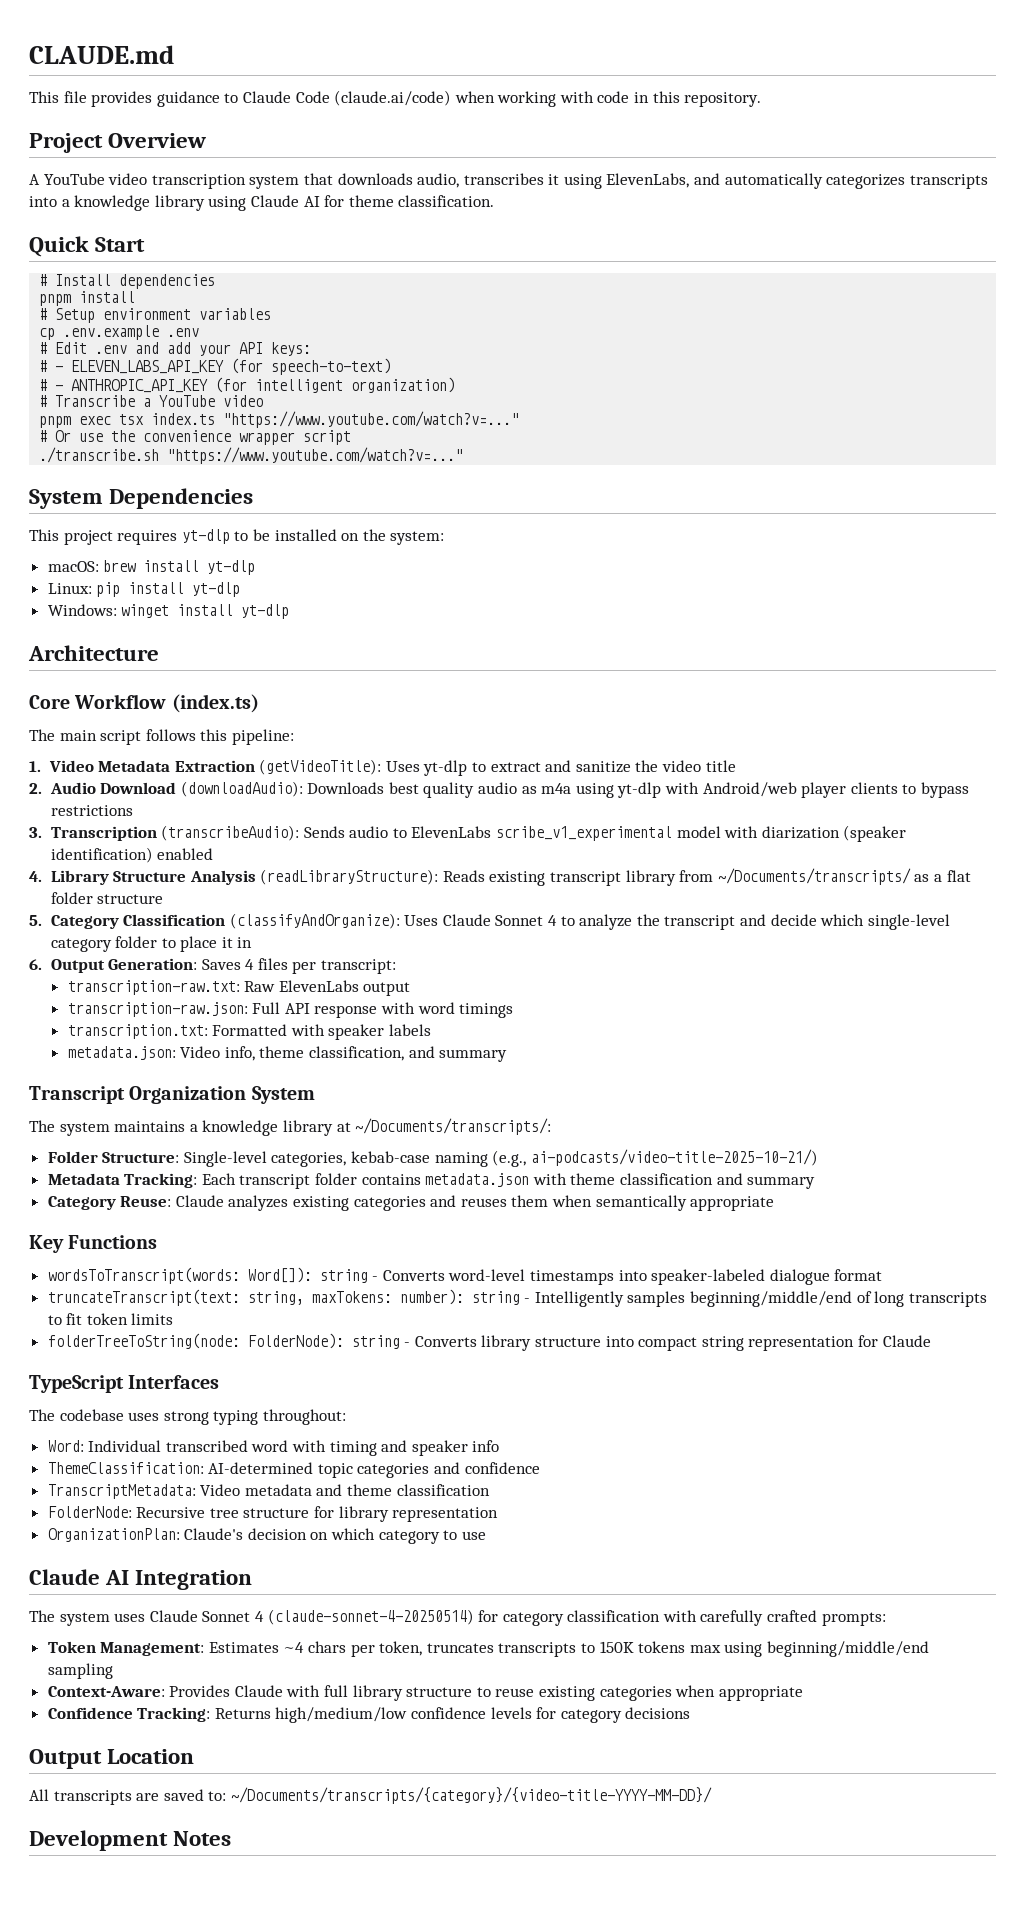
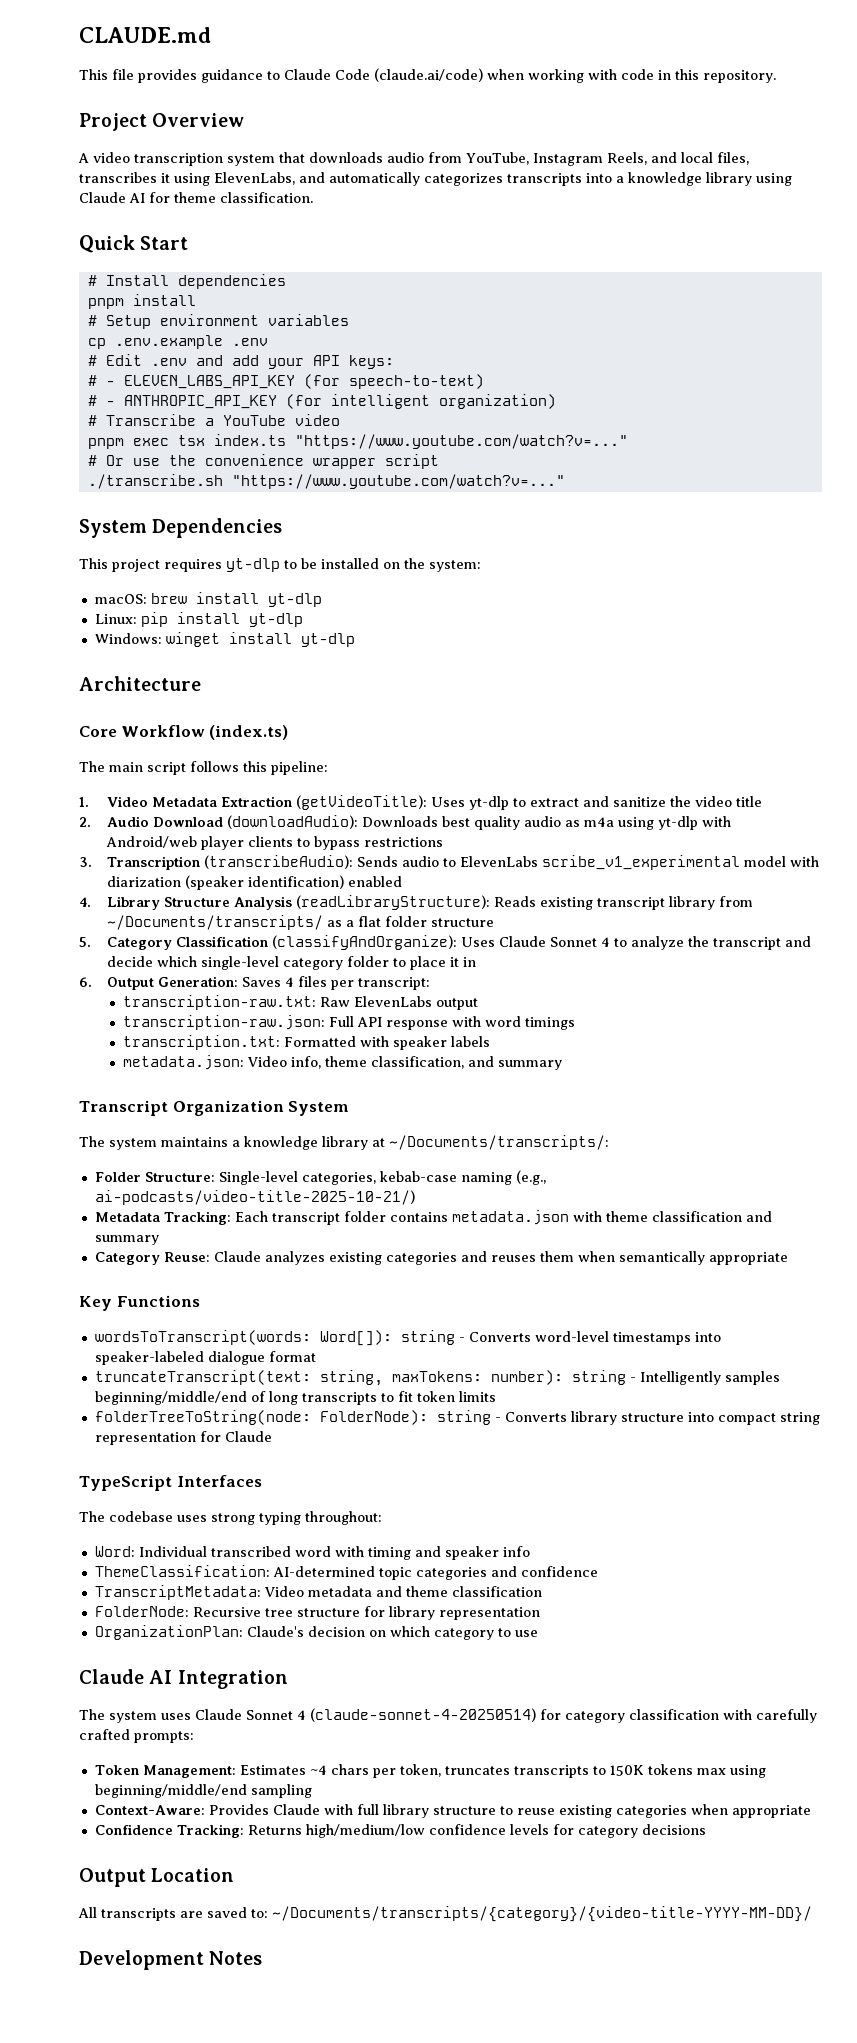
[43,173,105,185] YouTube -> (89, 158) none
[417,173,460,188] audio, -> [387,152,749,166] audio from YouTube, Instagram Reels, and local files,

